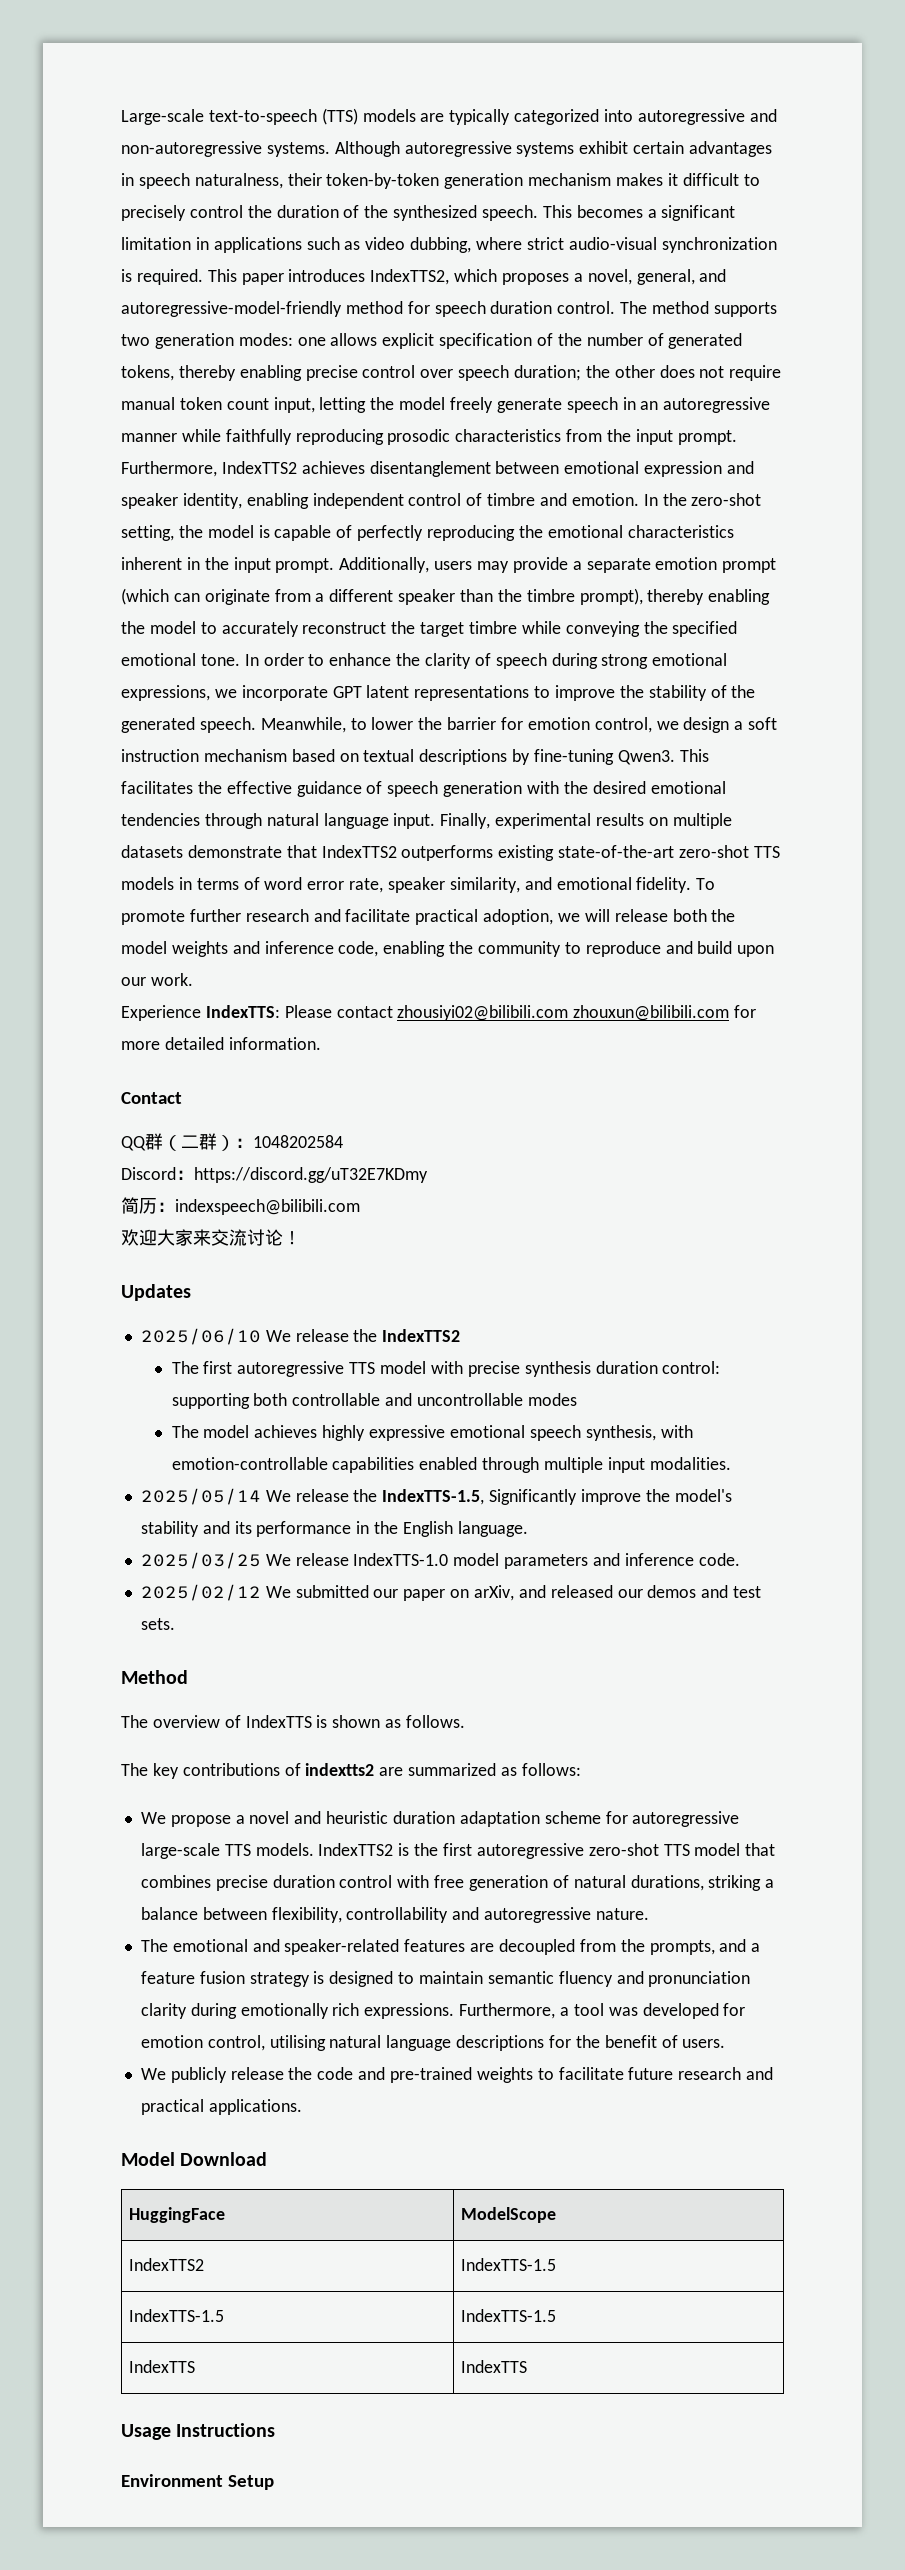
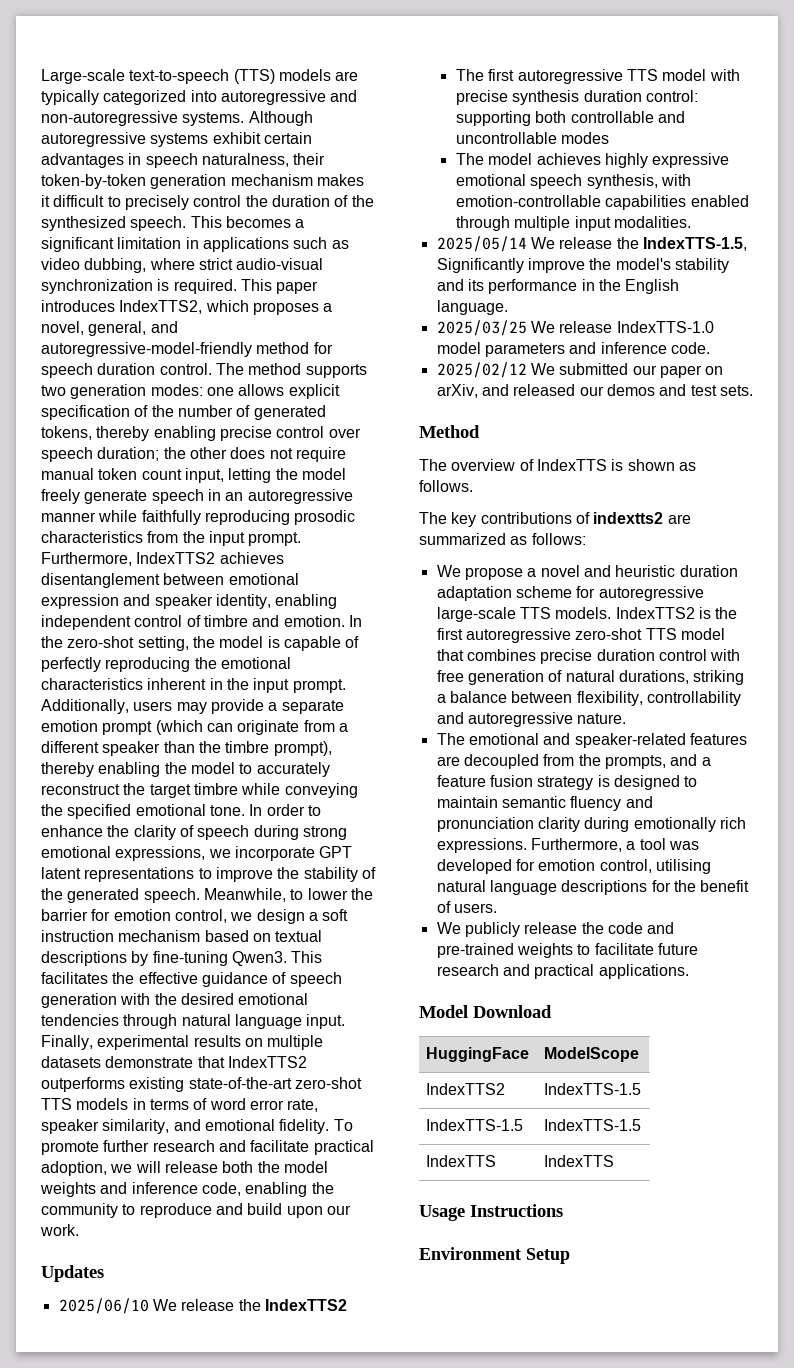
[121,1005,757,1021] [121,1037,321,1050] [121,1092,182,1104] [121,1133,343,1151] [121,1167,428,1183] [121,1197,360,1215] [121,1229,301,1246] // Experience IndexTTS: Please contact zhousiyi02@bilibili.com zhouxun@bilibili.com for more detailed information. // Contact // QQ群（二群）：1048202584 // Discord：https://discord.gg/uT32E7KDmy // 简历：indexspeech@bilibili.com // 欢迎大家来交流讨论！ -> (79, 1230) none

